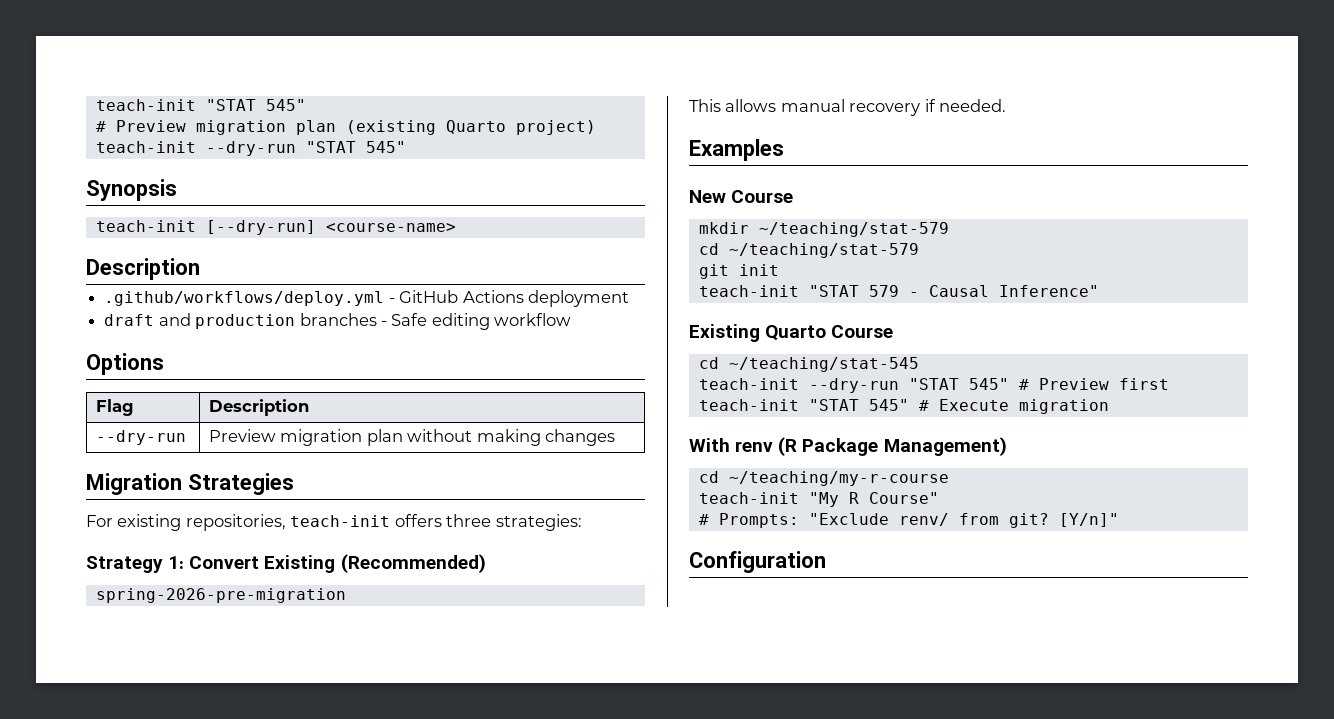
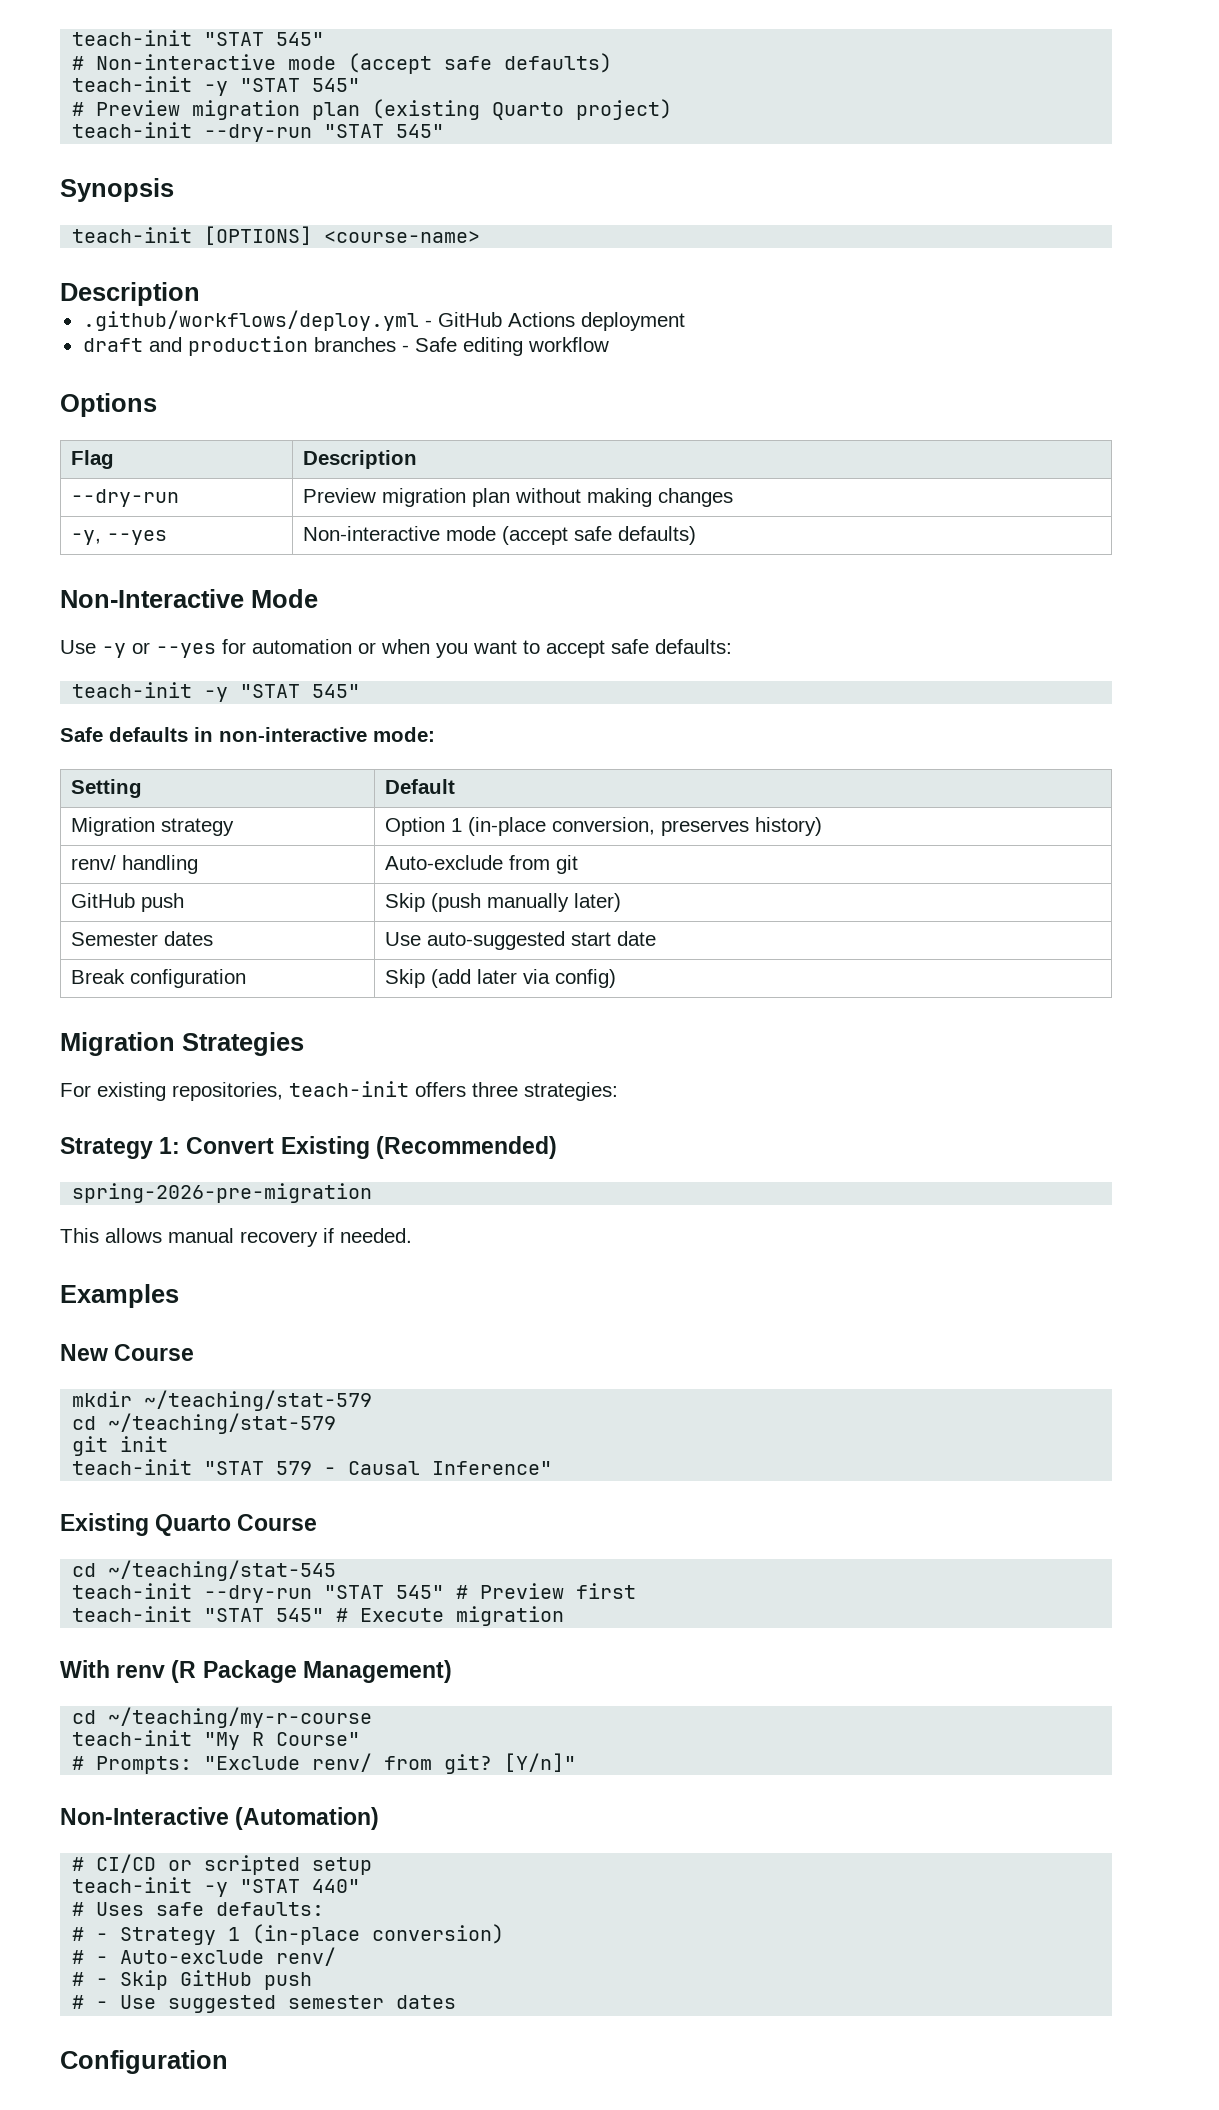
[95,99,306,111] teach-init "STAT 545" -> [72,30,325,46] [72,53,613,74] [72,76,361,96] teach-init "STAT 545" // # Non-interactive mode (accept safe defaults) // teach-init -y "STAT 545"
[205,220,316,235] [--dry-run] -> [204,226,313,245] [OPTIONS]
(616, 437) none -> [70,530,167,545] [302,526,696,545] [60,589,318,608] [60,639,732,658] [72,682,361,702] [60,727,435,742] [70,779,142,798] [384,779,455,794] [70,817,234,836] [384,817,822,836] [70,855,198,874] [384,855,578,874] [70,893,184,912] [384,893,621,912] [70,931,213,946] [384,931,656,950] [70,969,246,988] [384,969,616,988] // -y, --yes | Non-interactive mode (accept safe defaults) // Non-Interactive Mode // Use -y or --yes for automation or when you want to accept safe defaults: // teach-init -y "STAT 545" // Safe defaults in non-interactive mode: // Setting | Default // Migration strategy | Option 1 (in-place conversion, preserves history) // renv/ handling | Auto-exclude from git // GitHub push | Skip (push manually later) // Semester dates | Use auto-suggested start date // Break configuration | Skip (add later via config)
(1119, 520) none -> [60,1807,380,1830] [72,1854,373,1875] [72,1877,361,1897] [72,1902,325,1916] [72,1924,505,1945] [72,1947,337,1966] [72,1970,313,1990] [72,1995,457,2013] // Non-Interactive (Automation) // # CI/CD or scripted setup // teach-init -y "STAT 440" // # Uses safe defaults: // # - Strategy 1 (in-place conversion) // # - Auto-exclude renv/ // # - Skip GitHub push // # - Use suggested semester dates

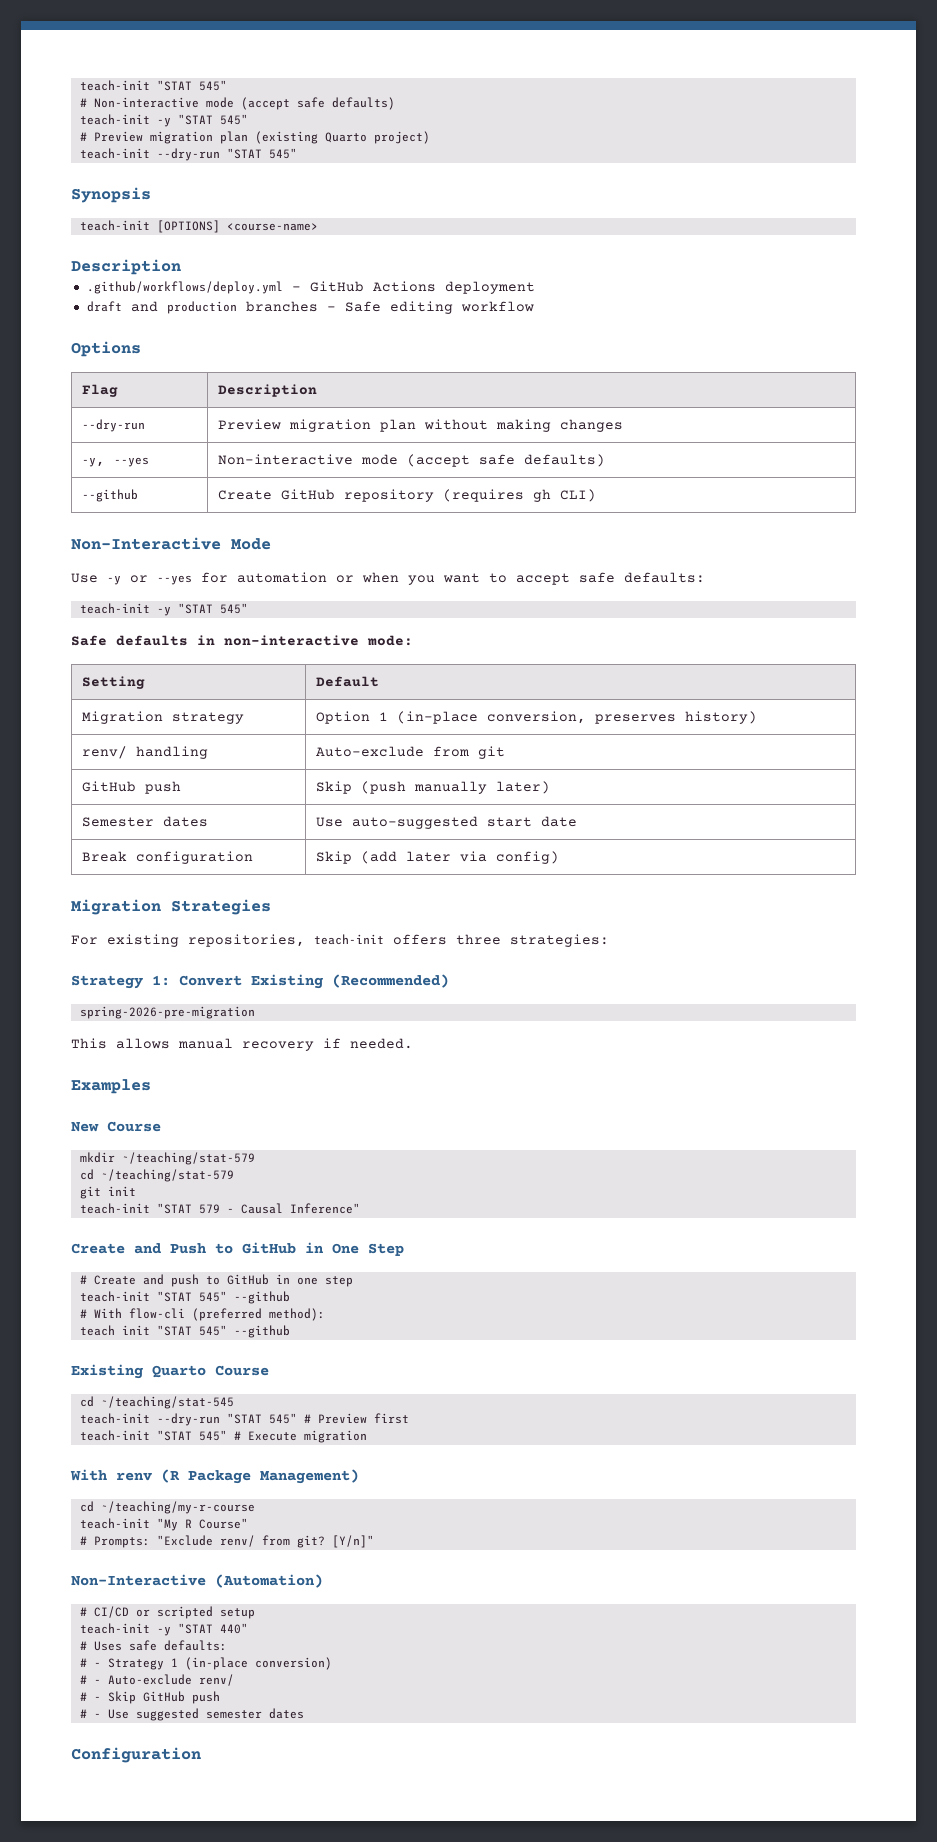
(696, 535) none -> [81,489,138,502] [217,489,596,502] // --github | Create GitHub repository (requires gh CLI)
(553, 1468) none -> [71,1242,404,1256] [79,1274,353,1287] [79,1291,290,1304] [79,1308,325,1321] [79,1325,290,1338] // Create and Push to GitHub in One Step // # Create and push to GitHub in one step // teach-init "STAT 545" --github // # With flow-cli (preferred method): // teach init "STAT 545" --github

